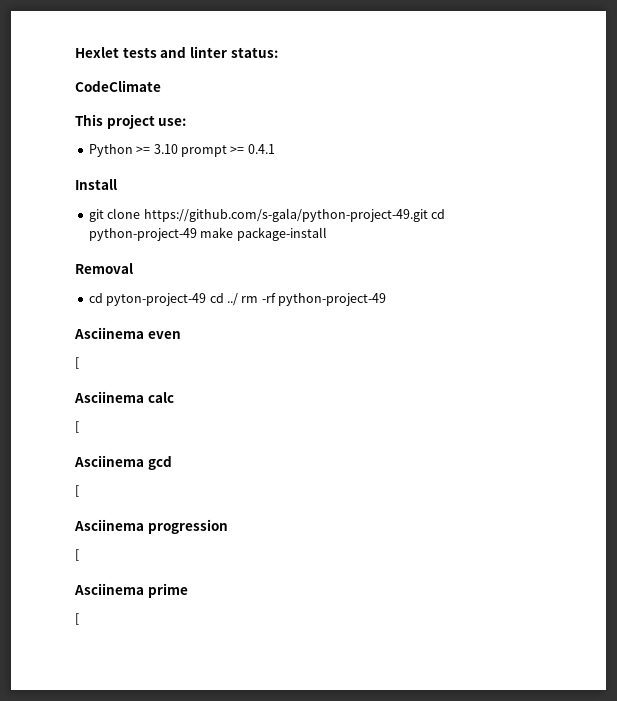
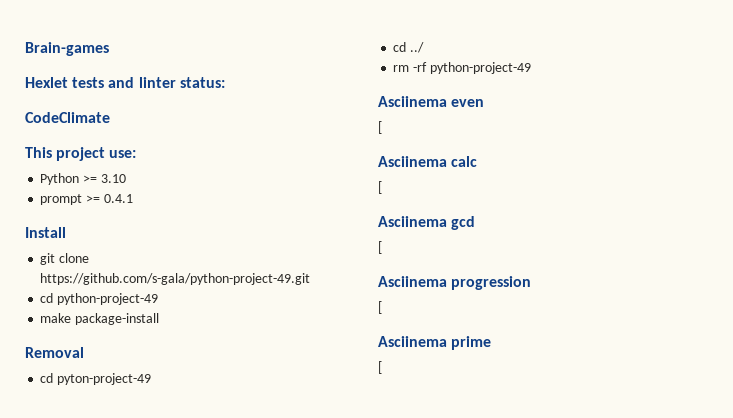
(75, 52) none -> [25,42,109,56] Brain-games //
(178, 149) none -> (126, 178) //
(428, 215) none -> (311, 279) //
(197, 234) none -> (159, 299) //
(207, 299) none -> (152, 379) //
(238, 299) none -> (425, 47) //

